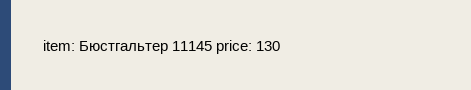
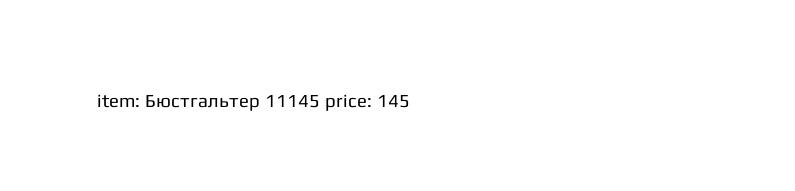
[256,41,281,51] 130 -> [376,95,410,108] 145

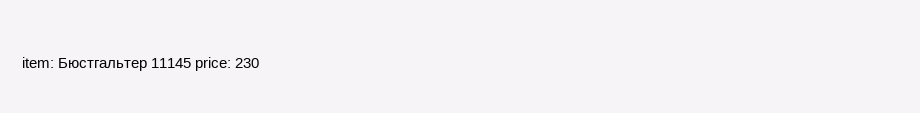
[376,95,410,108] 145 -> [235,58,260,68] 230

